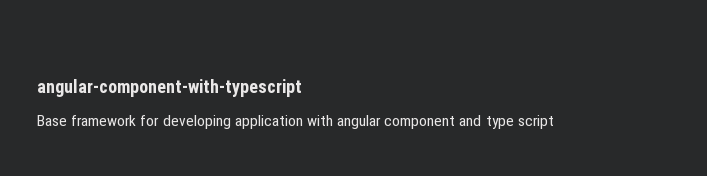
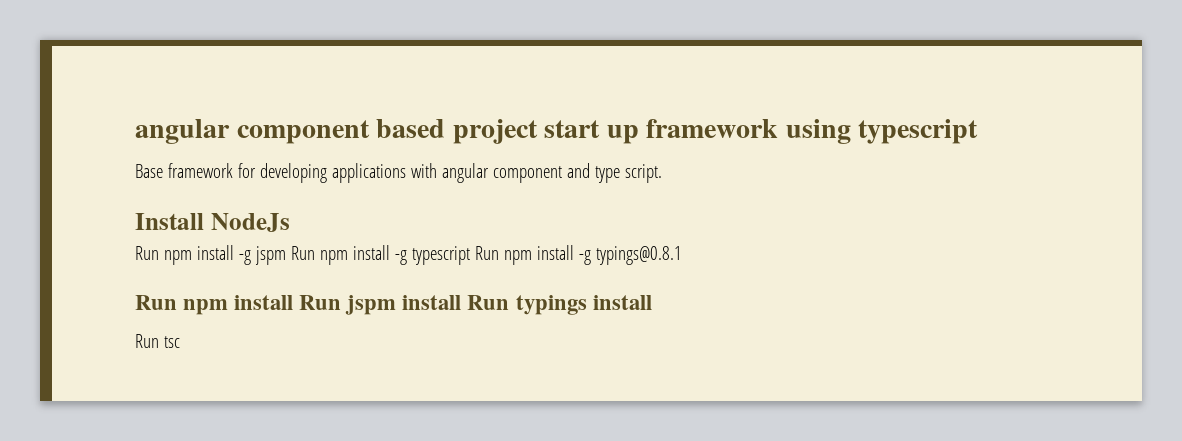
[37,79,302,97] angular-component-with-typescript -> [135,119,979,144] angular component based project start up framework using typescript
[234,115,303,129] application -> [331,163,406,183] applications
[517,115,554,129] script -> [624,164,662,183] [135,213,290,232] [135,245,682,265] [135,295,652,315] [135,334,180,348] script. // Install NodeJs // Run npm install -g jspm Run npm install -g typescript Run npm install -g typings@0.8.1 // Run npm install Run jspm install Run typings install // Run tsc

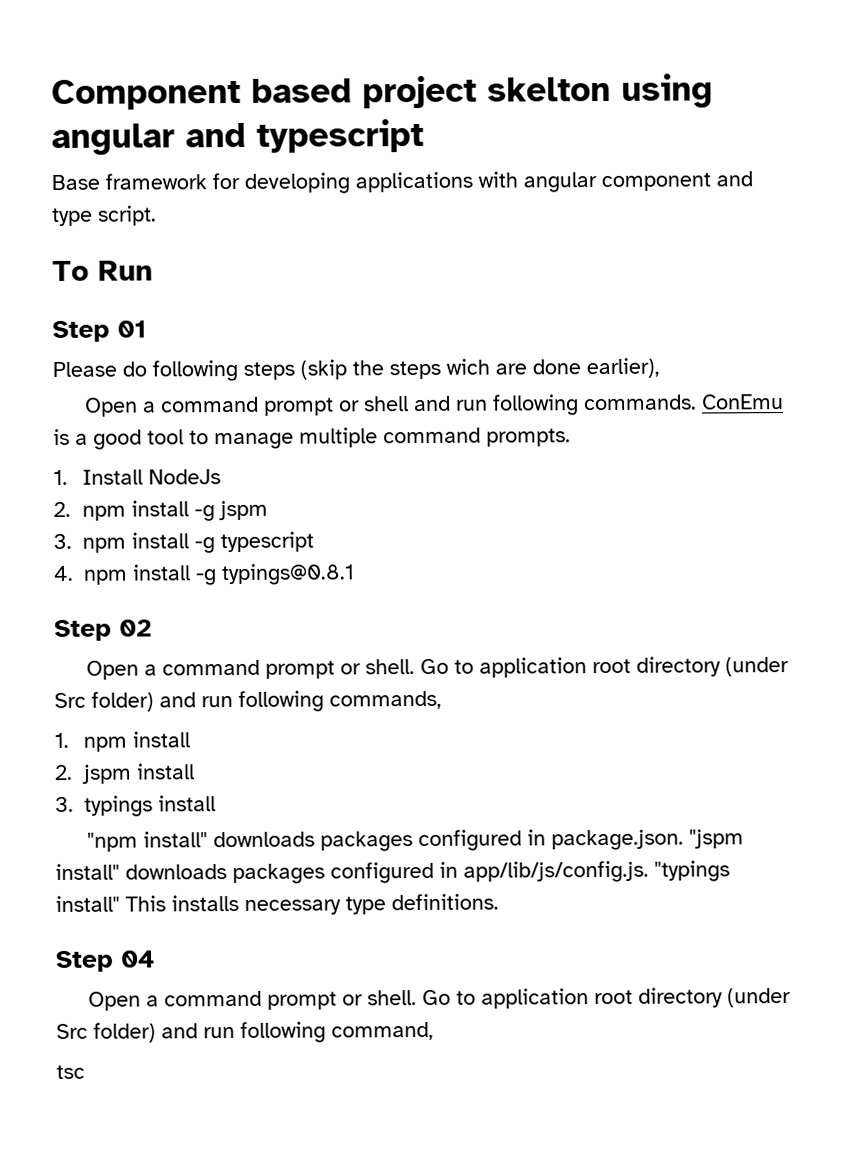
[135,119,851,144] angular component based project start up framework using -> [51,73,713,110] [51,122,246,156] Component based project skelton using angular and
(662, 173) none -> [52,260,153,281] [52,320,147,342] [52,357,660,382] [85,394,785,417] [53,427,571,450] [53,469,68,485] To Run // Step 01 // Please do following steps (skip the steps wich are done earlier), // Open a command prompt or shell and run following commands. ConEmu is a good tool to manage multiple command prompts. // 1.
[135,246,159,260] Run -> [53,501,71,517] 2.
[290,246,315,260] Run -> [53,533,72,549] // 3.
[474,246,499,260] Run -> [53,565,73,581] // 4.
[135,295,342,315] Run npm install Run -> [54,619,152,641] [86,656,790,680] [54,690,442,712] [54,731,191,752] [54,764,73,780] Step 02 // Open a command prompt or shell. Go to application root directory (under Src folder) and run following commands, // 1. npm install // 2.
[467,295,510,310] Run -> [55,796,74,812] // 3.
[135,334,159,348] Run -> [87,829,745,852] [55,860,730,885] [55,893,499,915] [55,950,155,972] [88,987,792,1011] [56,1021,434,1043] "npm install" downloads packages configured in package.json. "jspm install" downloads packages configured in app/lib/js/config.js. "typings install" This installs necessary type definitions. // Step 04 // Open a command prompt or shell. Go to application root directory (under Src folder) and run following command, //

